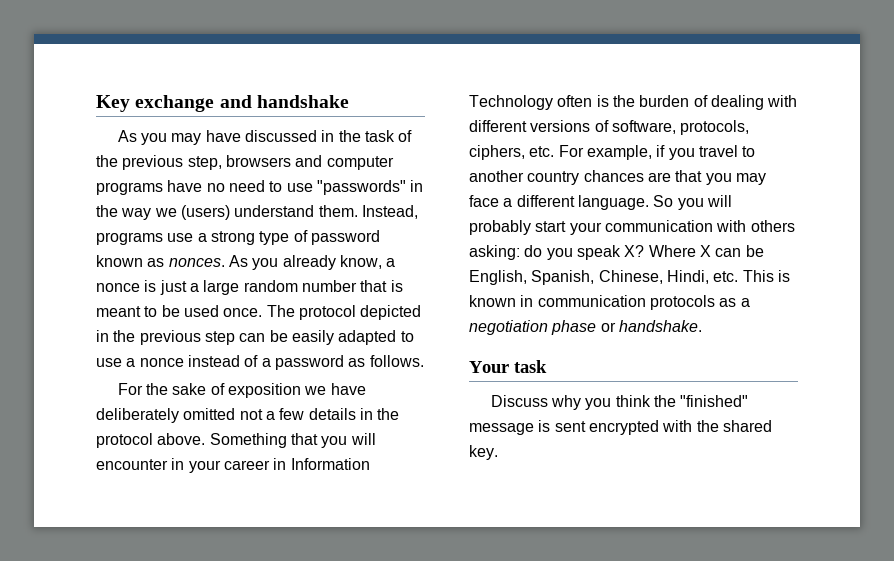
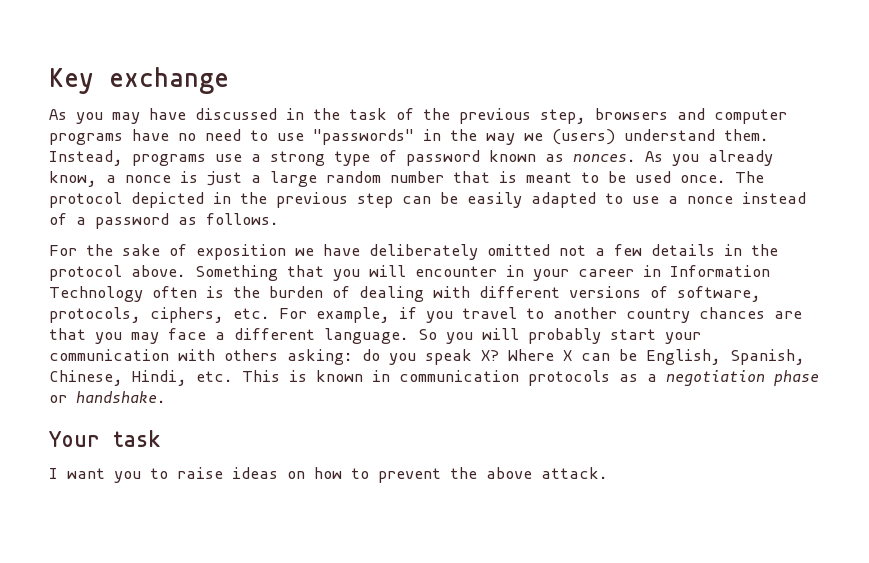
[219,95,349,108] and handshake -> (229, 80) none
[490,395,749,410] [469,420,772,435] [469,445,498,460] Discuss why you think the "finished" message is sent encrypted with the shared key. -> [49,467,608,483] I want you to raise ideas on how to prevent the above attack.

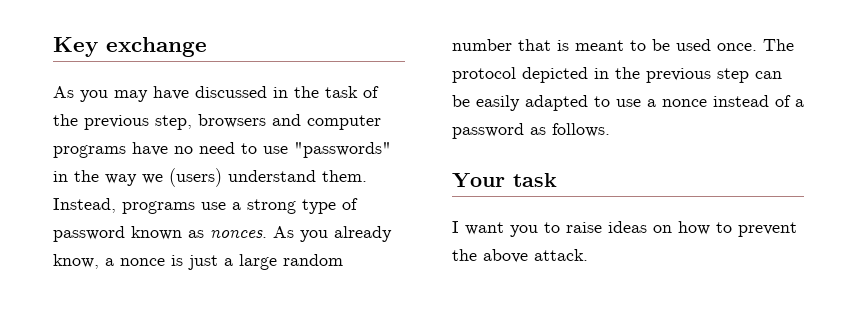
[49,244,778,260] [49,265,770,281] [49,286,761,302] [49,307,802,323] [49,328,701,344] [49,349,805,365] [49,370,819,386] [49,391,166,403] // For the sake of exposition we have deliberately omitted not a few details in the protocol above. Something that you will encounter in your career in Information Technology often is the burden of dealing with different versions of software, protocols, ciphers, etc. For example, if you travel to another country chances are that you may face a different language. So you will probably start your communication with others asking: do you speak X? Where X can be English, Spanish, Chinese, Hindi, etc. This is known in communication protocols as a negotiation phase or handshake. -> (610, 130) none

